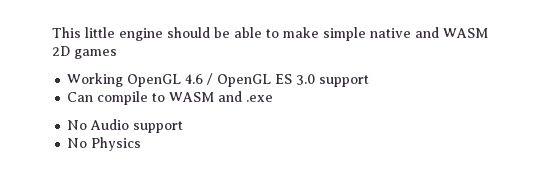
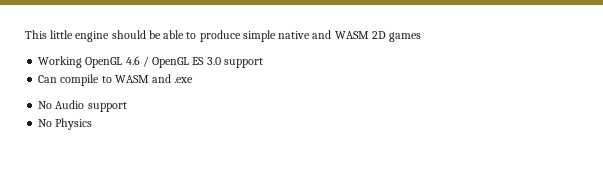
[283,27,319,38] make -> [199,30,241,42] produce

